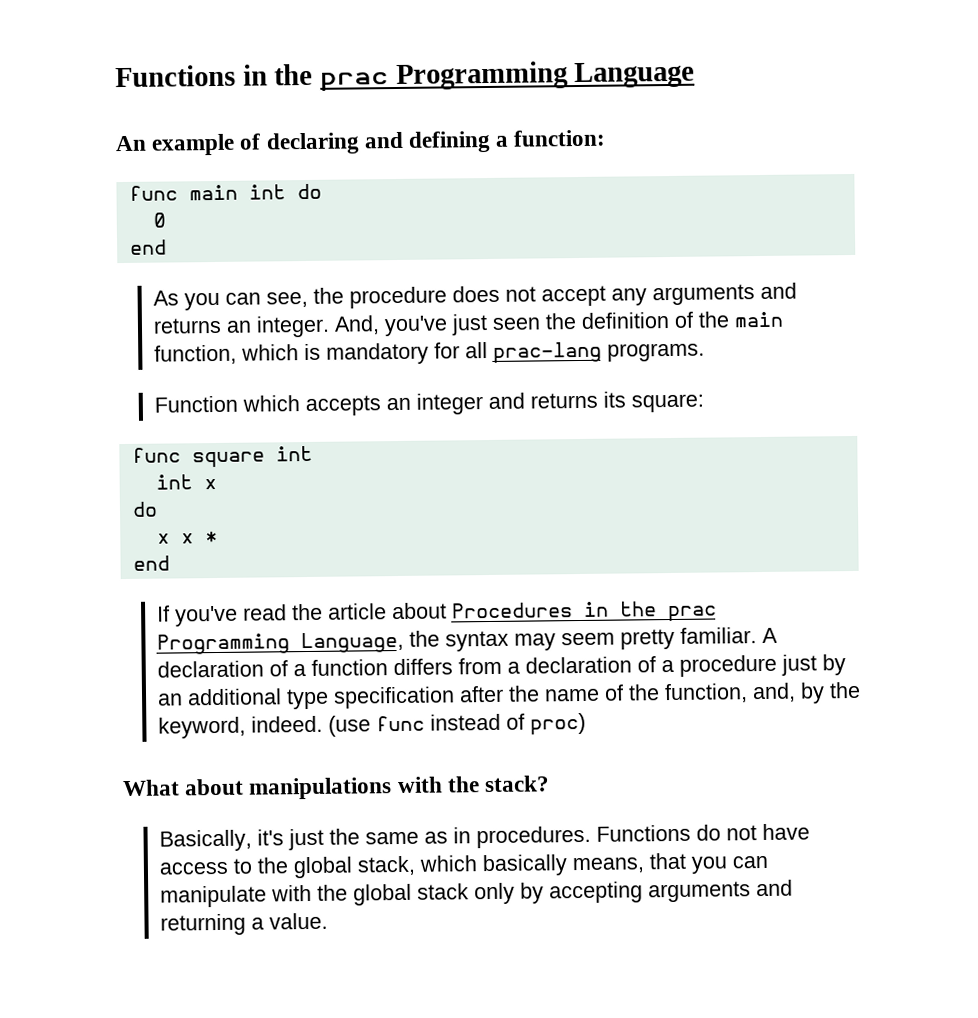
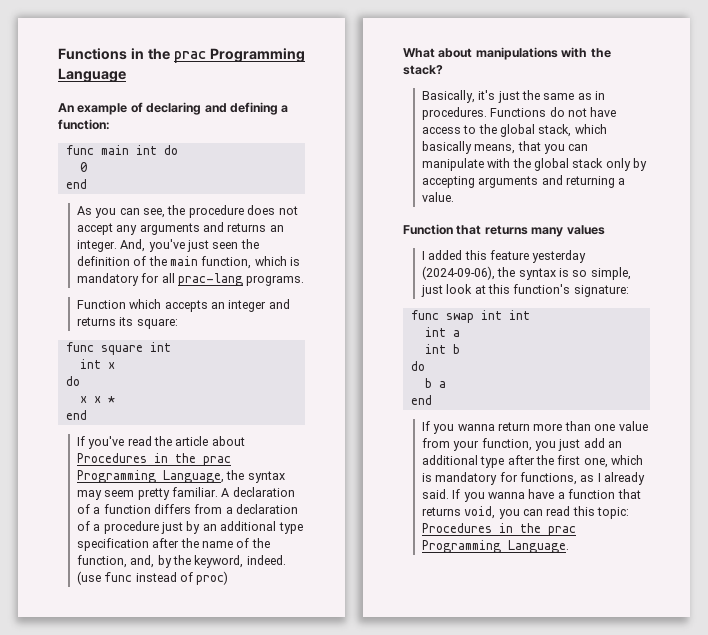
(328, 921) none -> [403,224,605,237] [421,250,587,263] [421,266,631,280] [420,284,629,297] [410,310,530,323] [424,327,460,337] [424,344,460,354] [410,361,425,371] [424,378,446,388] [410,395,432,405] [421,421,648,434] [421,438,623,451] [421,455,644,468] [421,472,646,485] [421,489,641,502] [421,506,630,519] [421,523,576,536] [421,540,569,553] // Function that returns many values // I added this feature yesterday (2024-09-06), the syntax is so simple, just look at this function's signature: // func swap int int // int a // int b // do // b a // end // If you wanna return more than one value from your function, you just add an additional type after the first one, which is mandatory for functions, as I already said. If you wanna have a function that returns void, you can read this topic: Procedures in the prac Programming Language.

